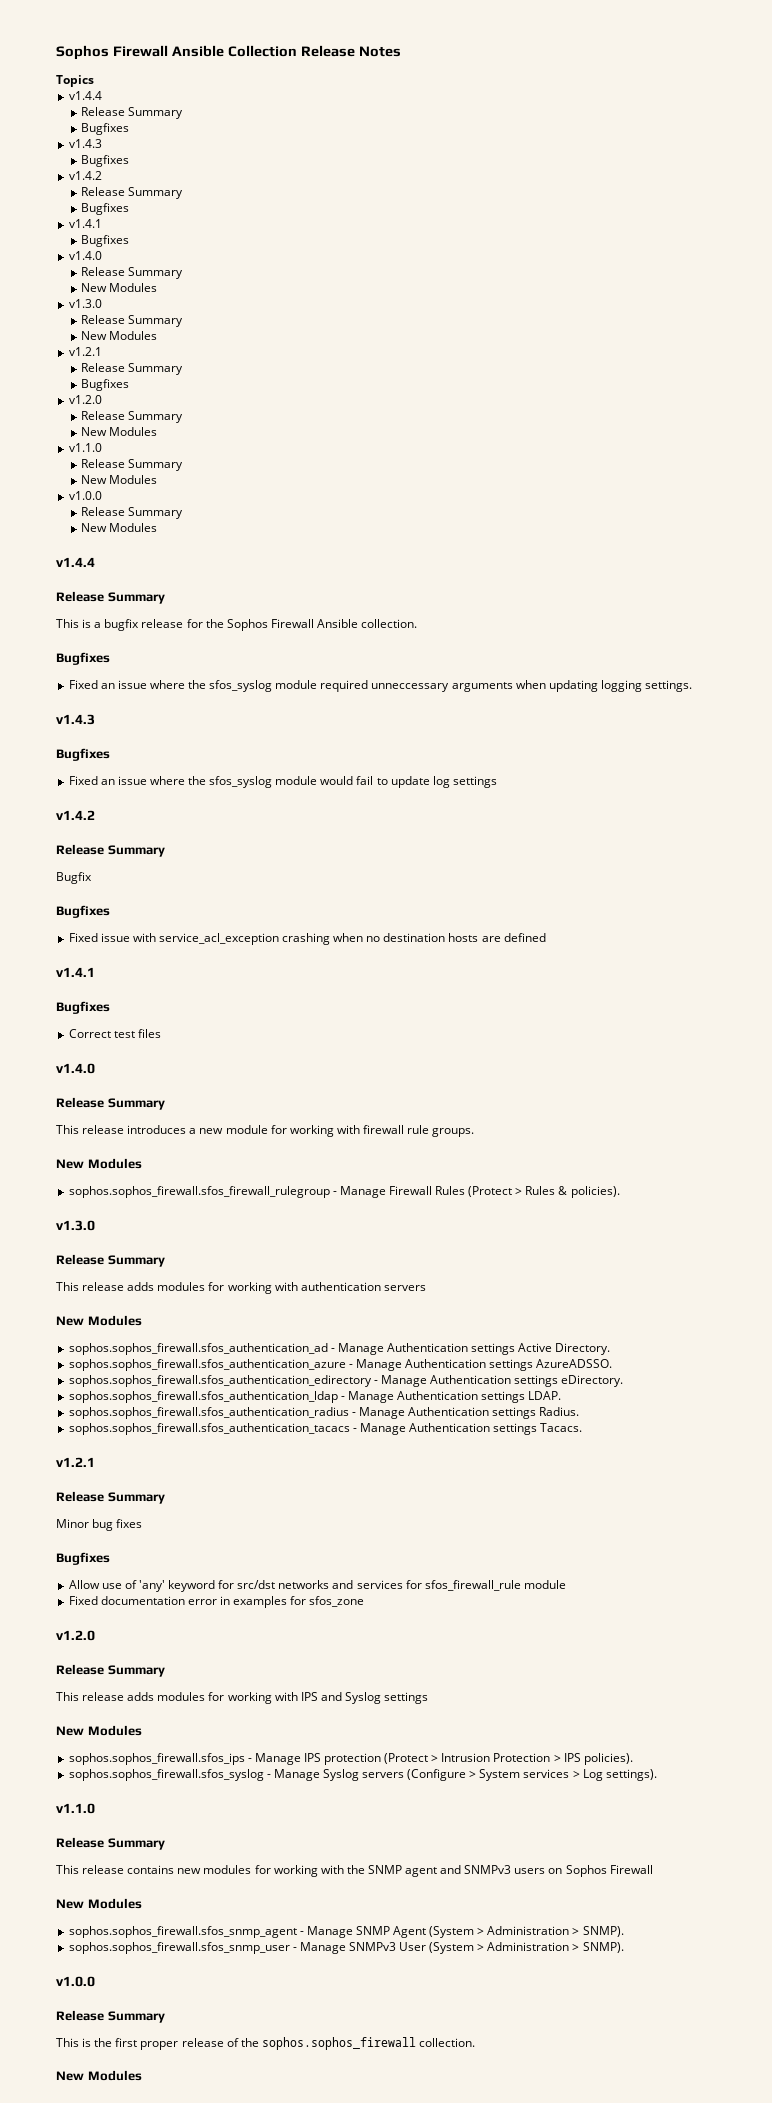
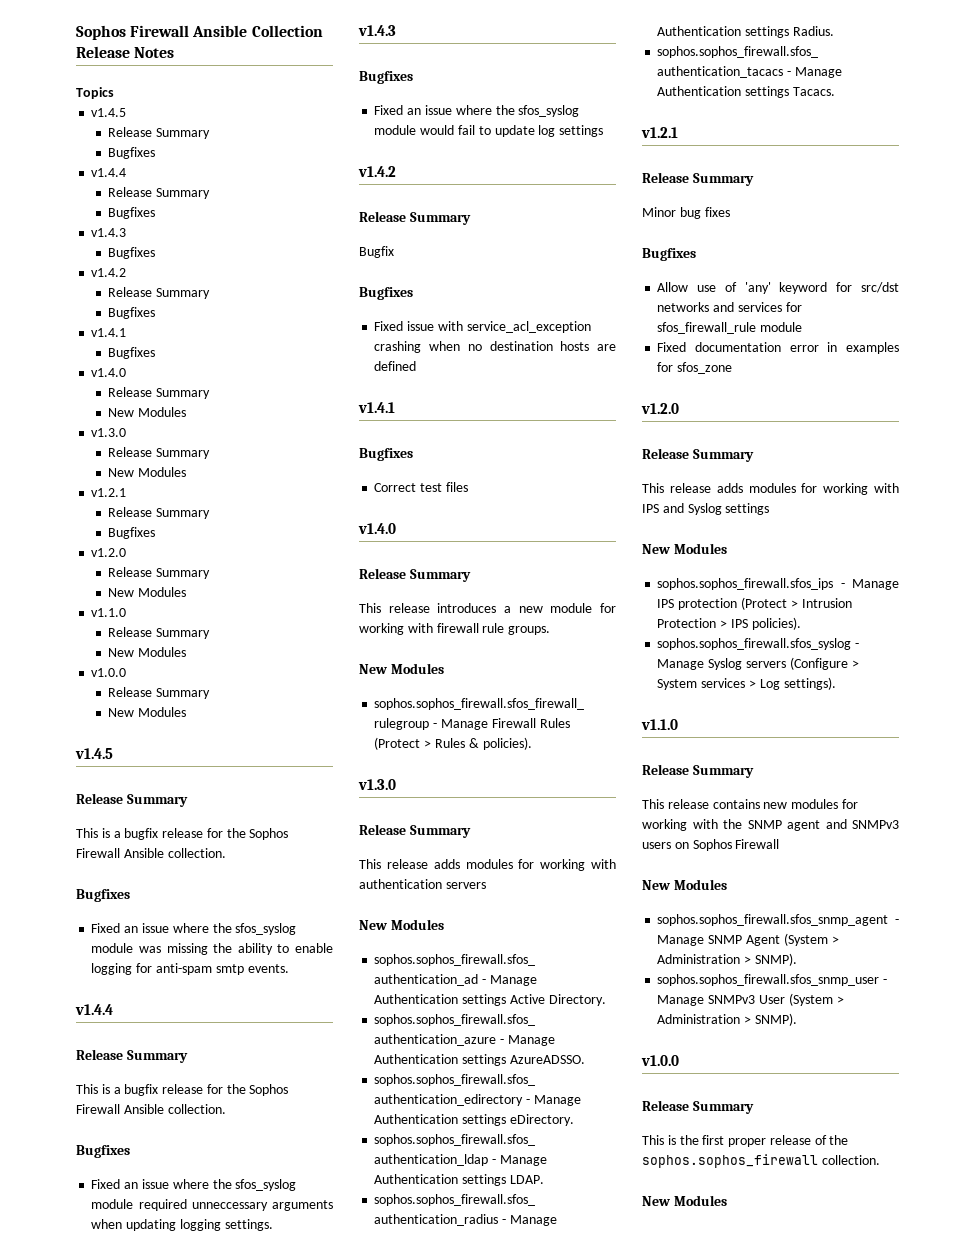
(94, 81) none -> [91,108,127,117] [108,127,211,139] [108,147,156,159] // v1.4.5 // Release Summary // Bugfixes
(158, 527) none -> [75,748,113,759] [76,793,188,807] [76,828,289,840] [76,848,226,858] [76,889,130,902] [91,923,297,935] [91,943,333,955] [91,963,289,975] // v1.4.5 // Release Summary // This is a bugfix release for the Sophos Firewall Ansible collection. // Bugfixes // Fixed an issue where the sfos_syslog module was missing the ability to enable logging for anti-spam smtp events.

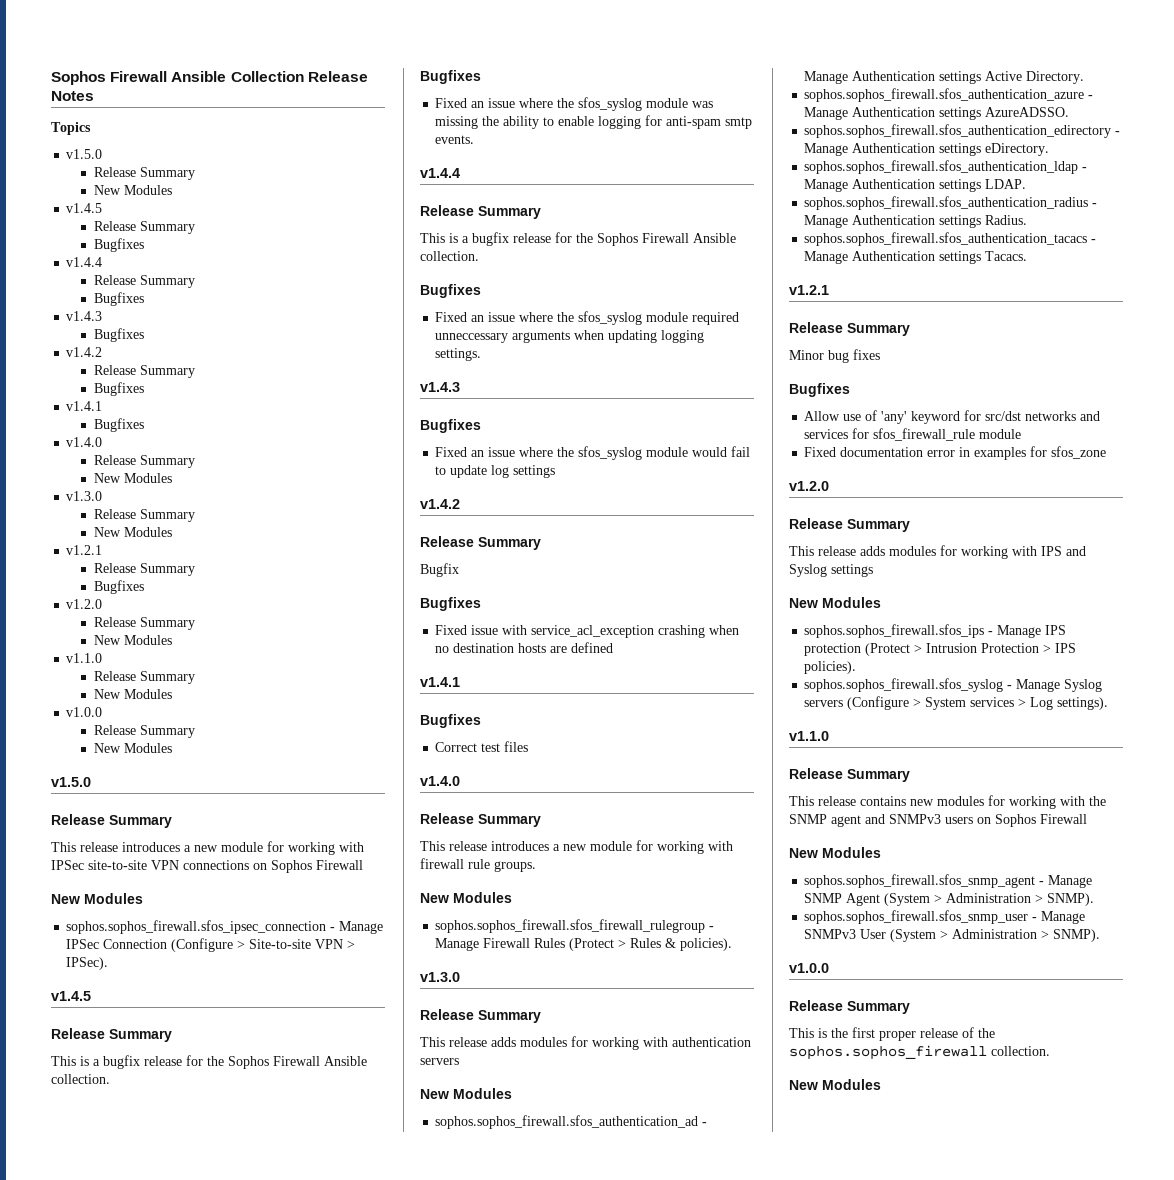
(114, 93) none -> [66,149,103,159] [93,167,195,180] [93,185,172,195] // v1.5.0 // Release Summary // New Modules
(187, 712) none -> [51,777,91,787] [51,814,172,828] [51,841,364,855] [51,860,363,873] [51,893,143,904] [66,920,384,934] [66,938,356,952] [66,957,109,970] // v1.5.0 // Release Summary // This release introduces a new module for working with IPSec site-to-site VPN connections on Sophos Firewall // New Modules // sophos.sophos_firewall.sfos_ipsec_connection - Manage IPSec Connection (Configure > Site-to-site VPN > IPSec).

